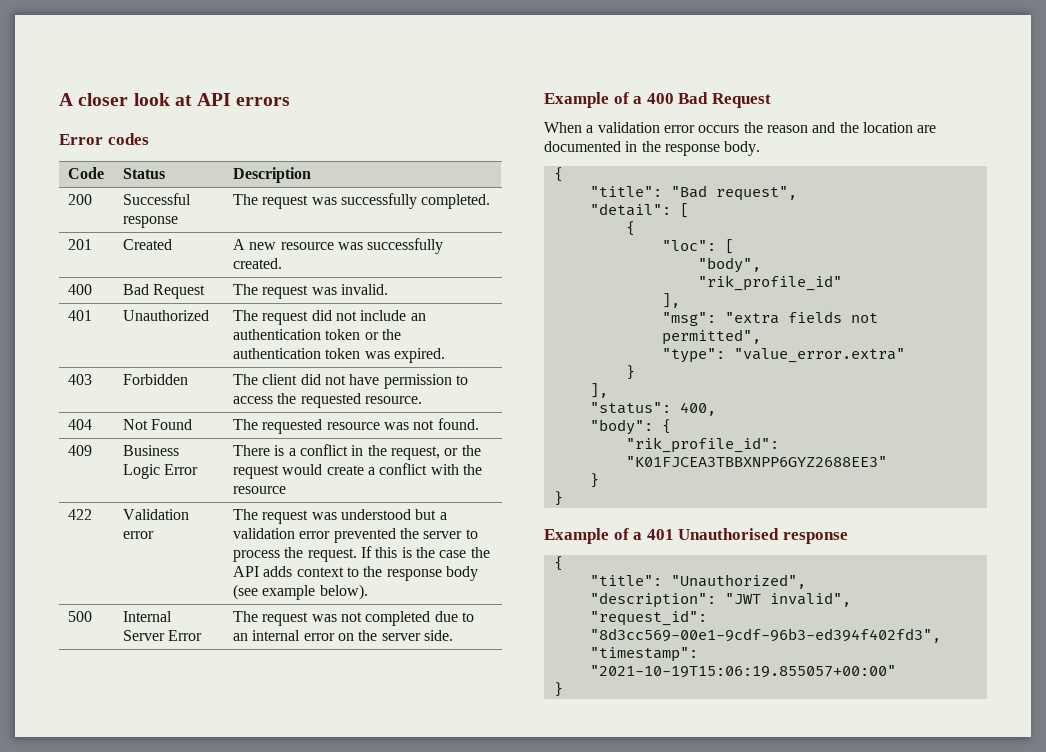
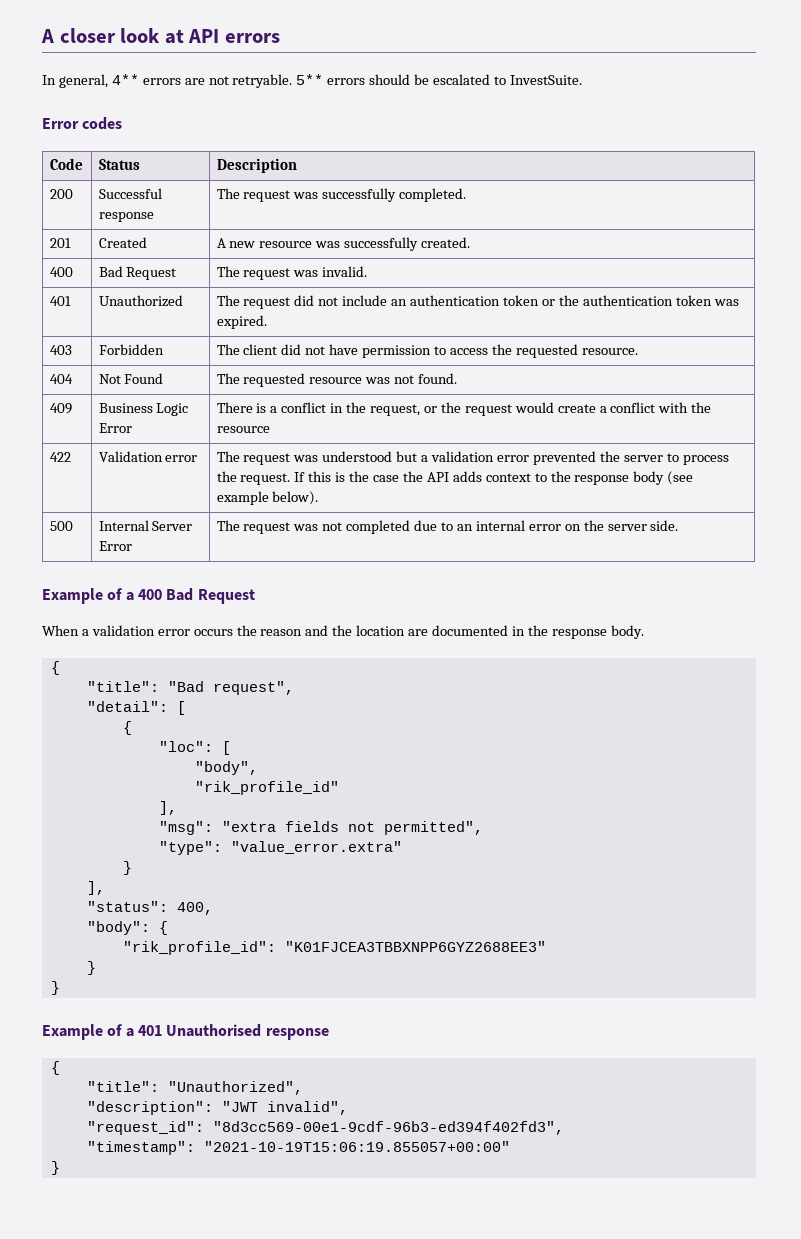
(291, 101) none -> [42,74,582,88] // In general, 4** errors are not retryable. 5** errors should be escalated to InvestSuite.

